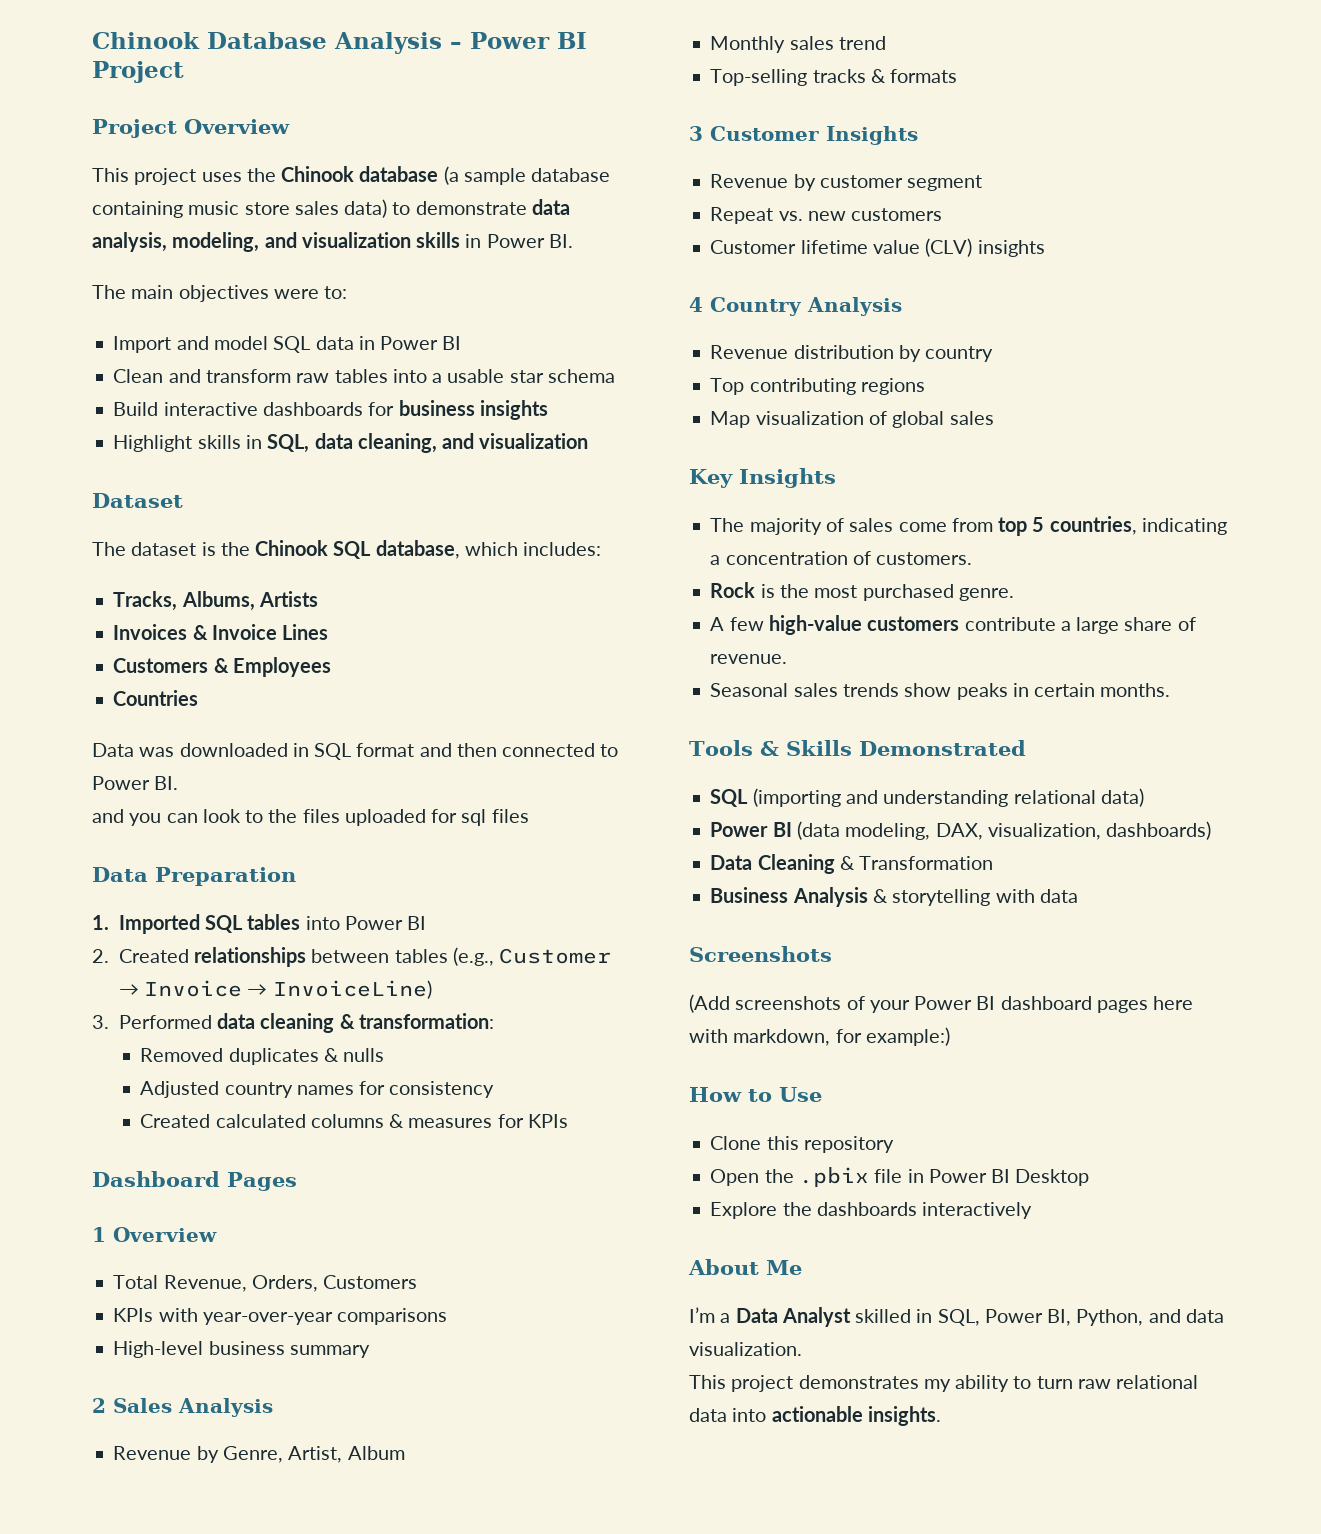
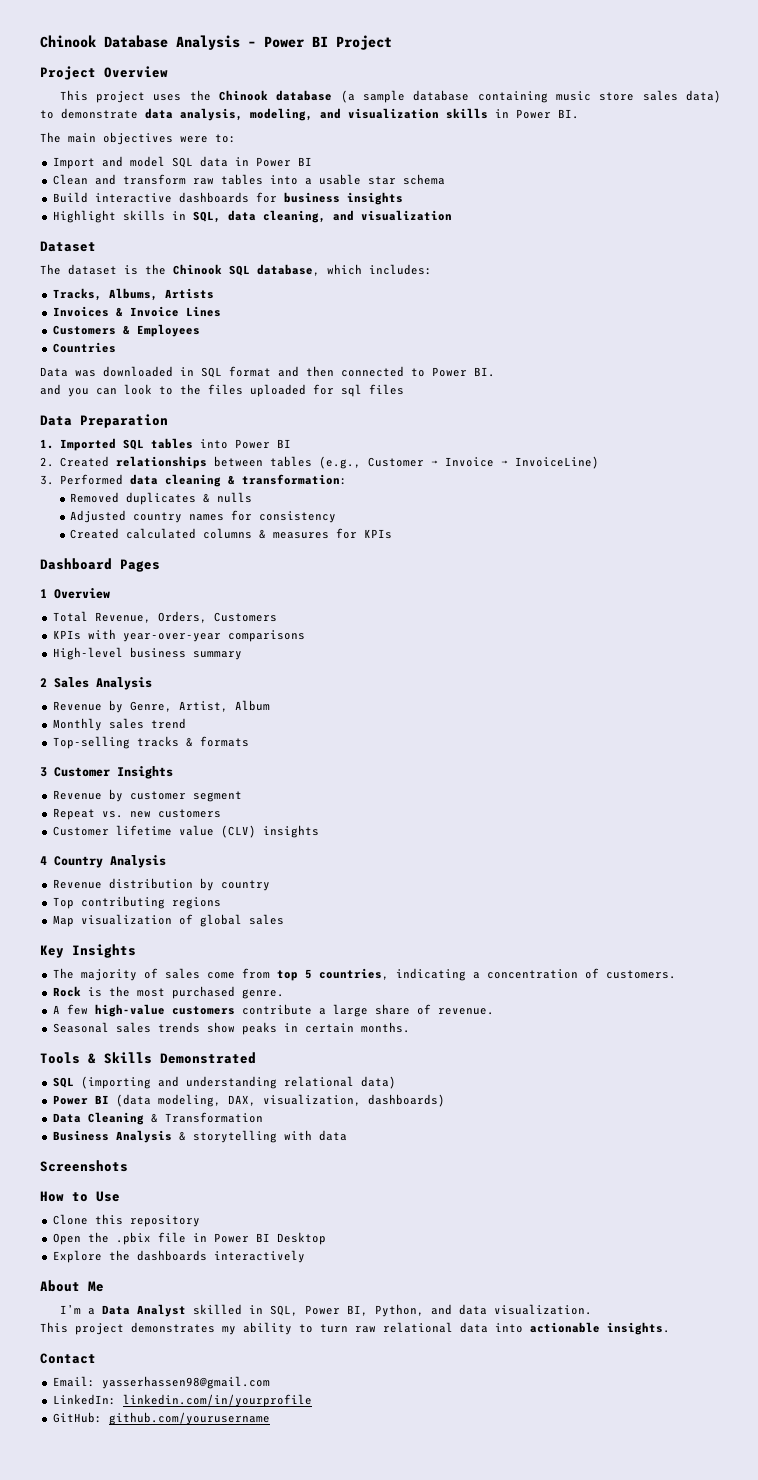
[689,994,1194,1013] [689,1027,950,1046] // (Add screenshots of your Power BI dashboard pages here with markdown, for example:) -> (128, 1166) none
(941, 1416) none -> [40,1353,96,1364] [52,1376,270,1389] [52,1394,312,1407] [52,1412,270,1425] // Contact // Email: yasserhassen98@gmail.com // LinkedIn: linkedin.com/in/yourprofile // GitHub: github.com/yourusername

